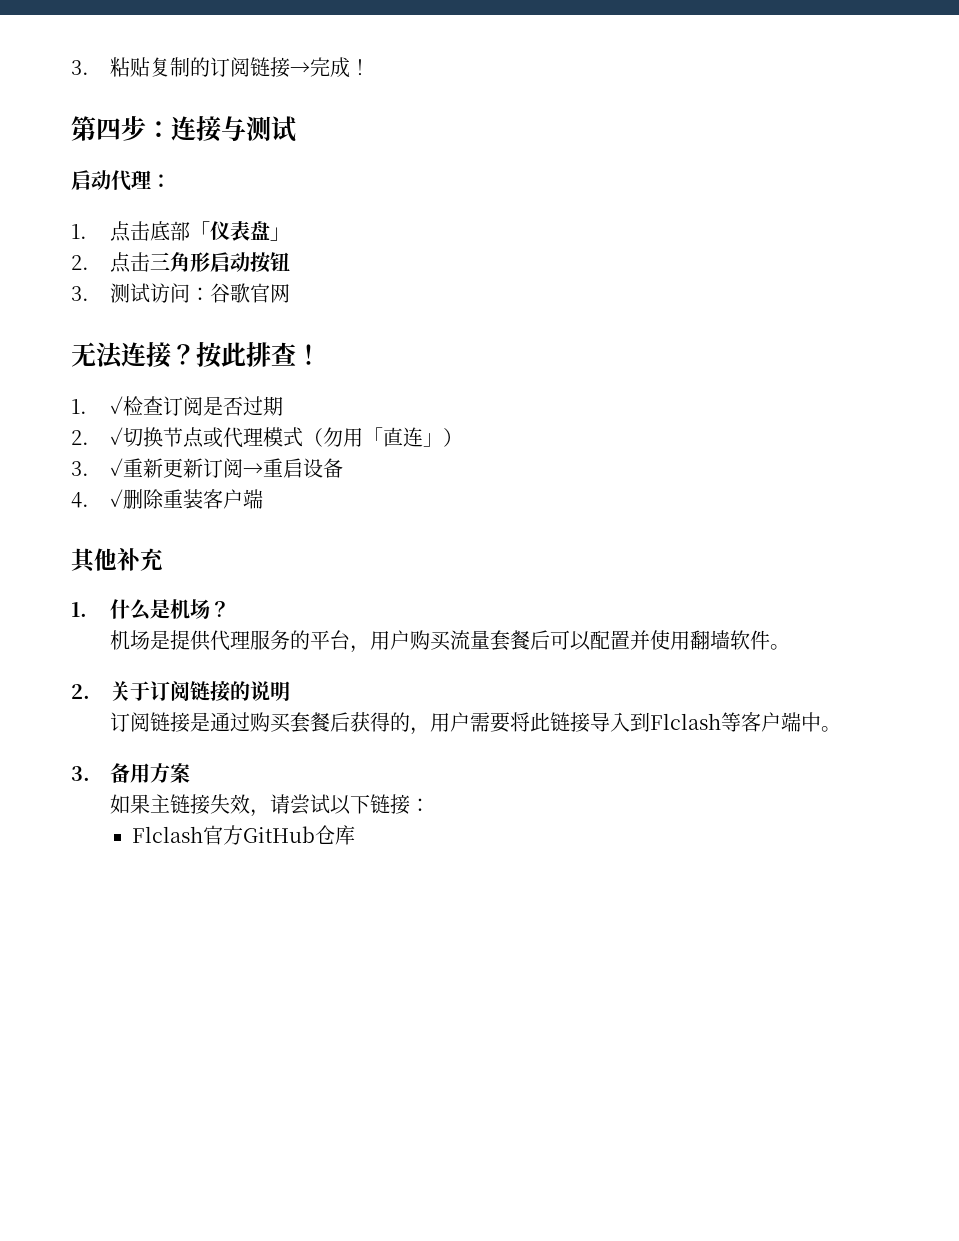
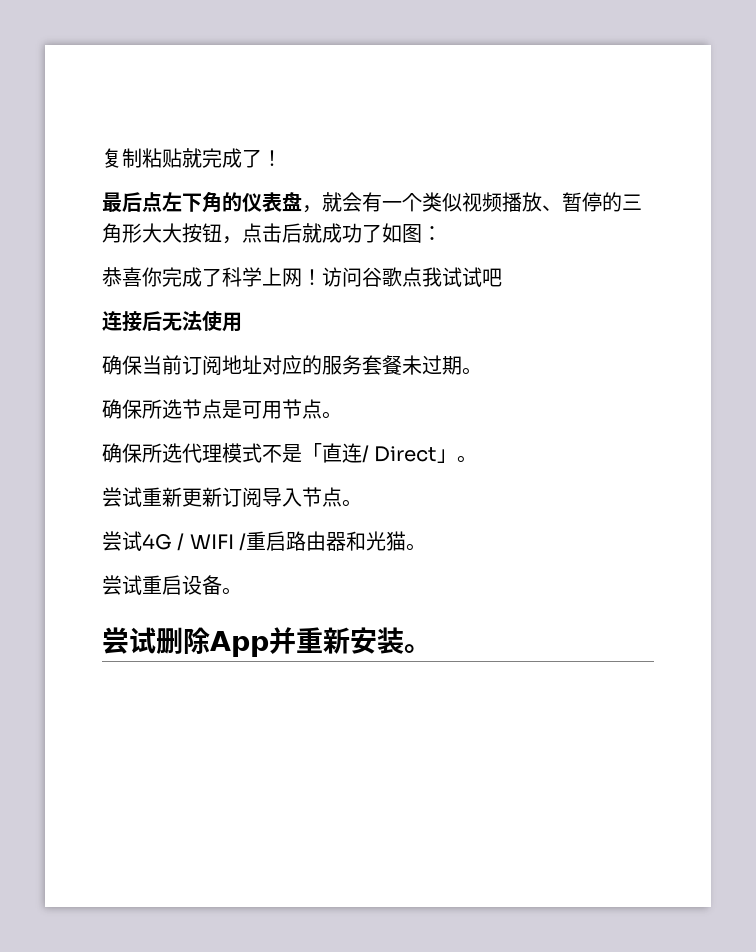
[71,57,370,78] [71,116,296,142] [71,170,171,191] [71,221,290,242] [71,252,290,273] [71,283,290,303] [71,342,321,369] [71,396,283,416] [71,427,463,448] [71,458,343,478] [71,489,263,509] [71,548,163,573] [71,599,230,621] [109,630,790,653] [71,681,290,702] [109,712,841,735] [71,763,190,783] [109,794,430,817] [131,825,355,845] 3.粘贴复制的订阅链接→完成！ // 第四步：连接与测试 // 启动代理： // 1.点击底部「仪表盘」 // 2.点击三角形启动按钮 // 3.测试访问：谷歌官网 // 无法连接？按此排查！ // 1. ✓检查订阅是否过期 // 2. ✓切换节点或代理模式（勿用「直连」） // 3. ✓重新更新订阅→重启设备 // 4. ✓删除重装客户端 // 其他补充 // 1.什么是机场？ // 机场是提供代理服务的平台，用户购买流量套餐后可以配置并使用翻墙软件。 // 2.关于订阅链接的说明 // 订阅链接是通过购买套餐后获得的，用户需要将此链接导入到Flclash等客户端中。 // 3.备用方案 // 如果主链接失效，请尝试以下链接： // Flclash官方GitHub仓库 -> [102,148,282,168] [102,191,642,213] [102,223,442,244] [102,267,502,287] [102,311,242,332] [102,355,482,375] [102,399,342,419] [102,443,478,463] [102,487,362,507] [102,531,427,551] [102,575,242,595] [102,627,431,657] 复制粘贴就完成了！ // 最后点左下角的仪表盘，就会有一个类似视频播放、暂停的三角形大大按钮，点击后就成功了如图： // 恭喜你完成了科学上网！访问谷歌点我试试吧 // 连接后无法使用 // 确保当前订阅地址对应的服务套餐未过期。 // 确保所选节点是可用节点。 // 确保所选代理模式不是「直连/ Direct」。 // 尝试重新更新订阅导入节点。 // 尝试4G / WIFI /重启路由器和光猫。 // 尝试重启设备。 // 尝试删除App并重新安装。

